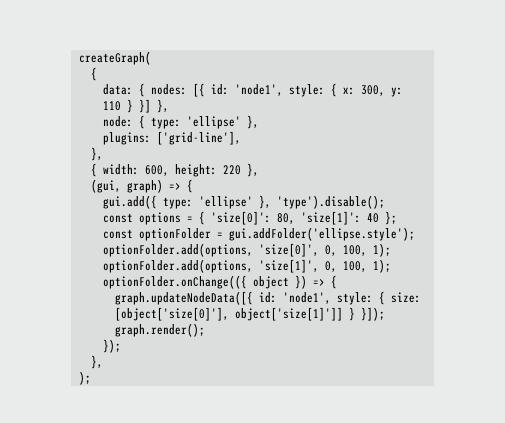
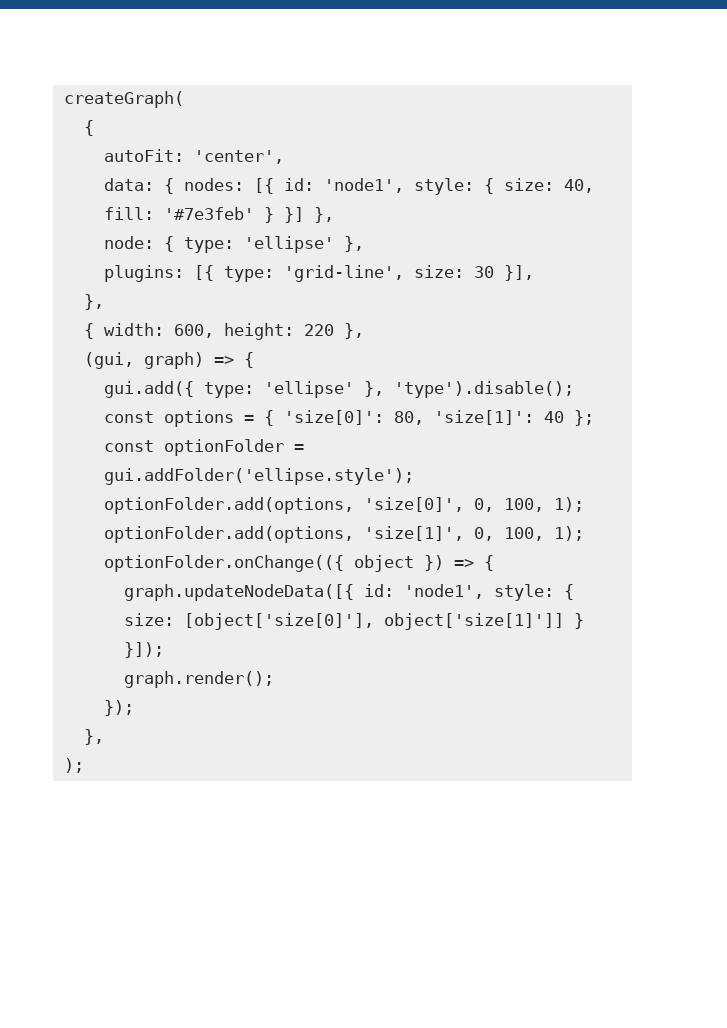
(97, 74) none -> [103,149,284,164] // autoFit: 'center',
[342,85,403,97] [102,101,121,111] x: 300, y: 110 -> [503,178,594,193] [103,207,254,220] size: 40, fill: '#7e3feb'
[156,131,241,145] ['grid-line'], -> [193,265,534,282] [{ type: 'grid-line', size: 30 }],

